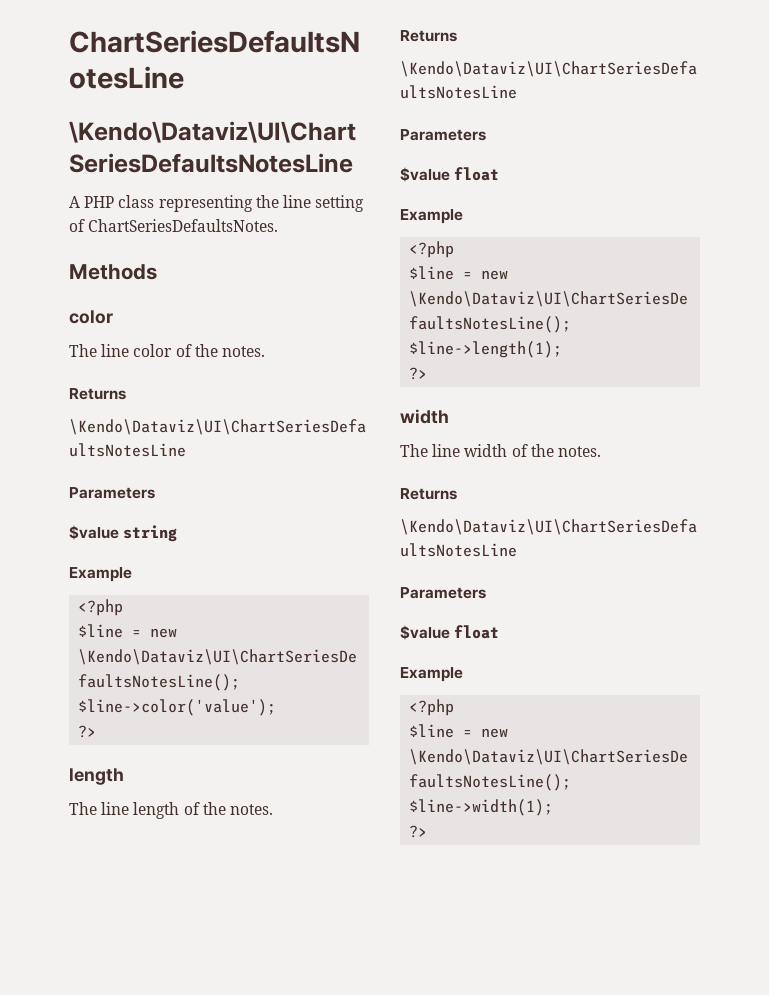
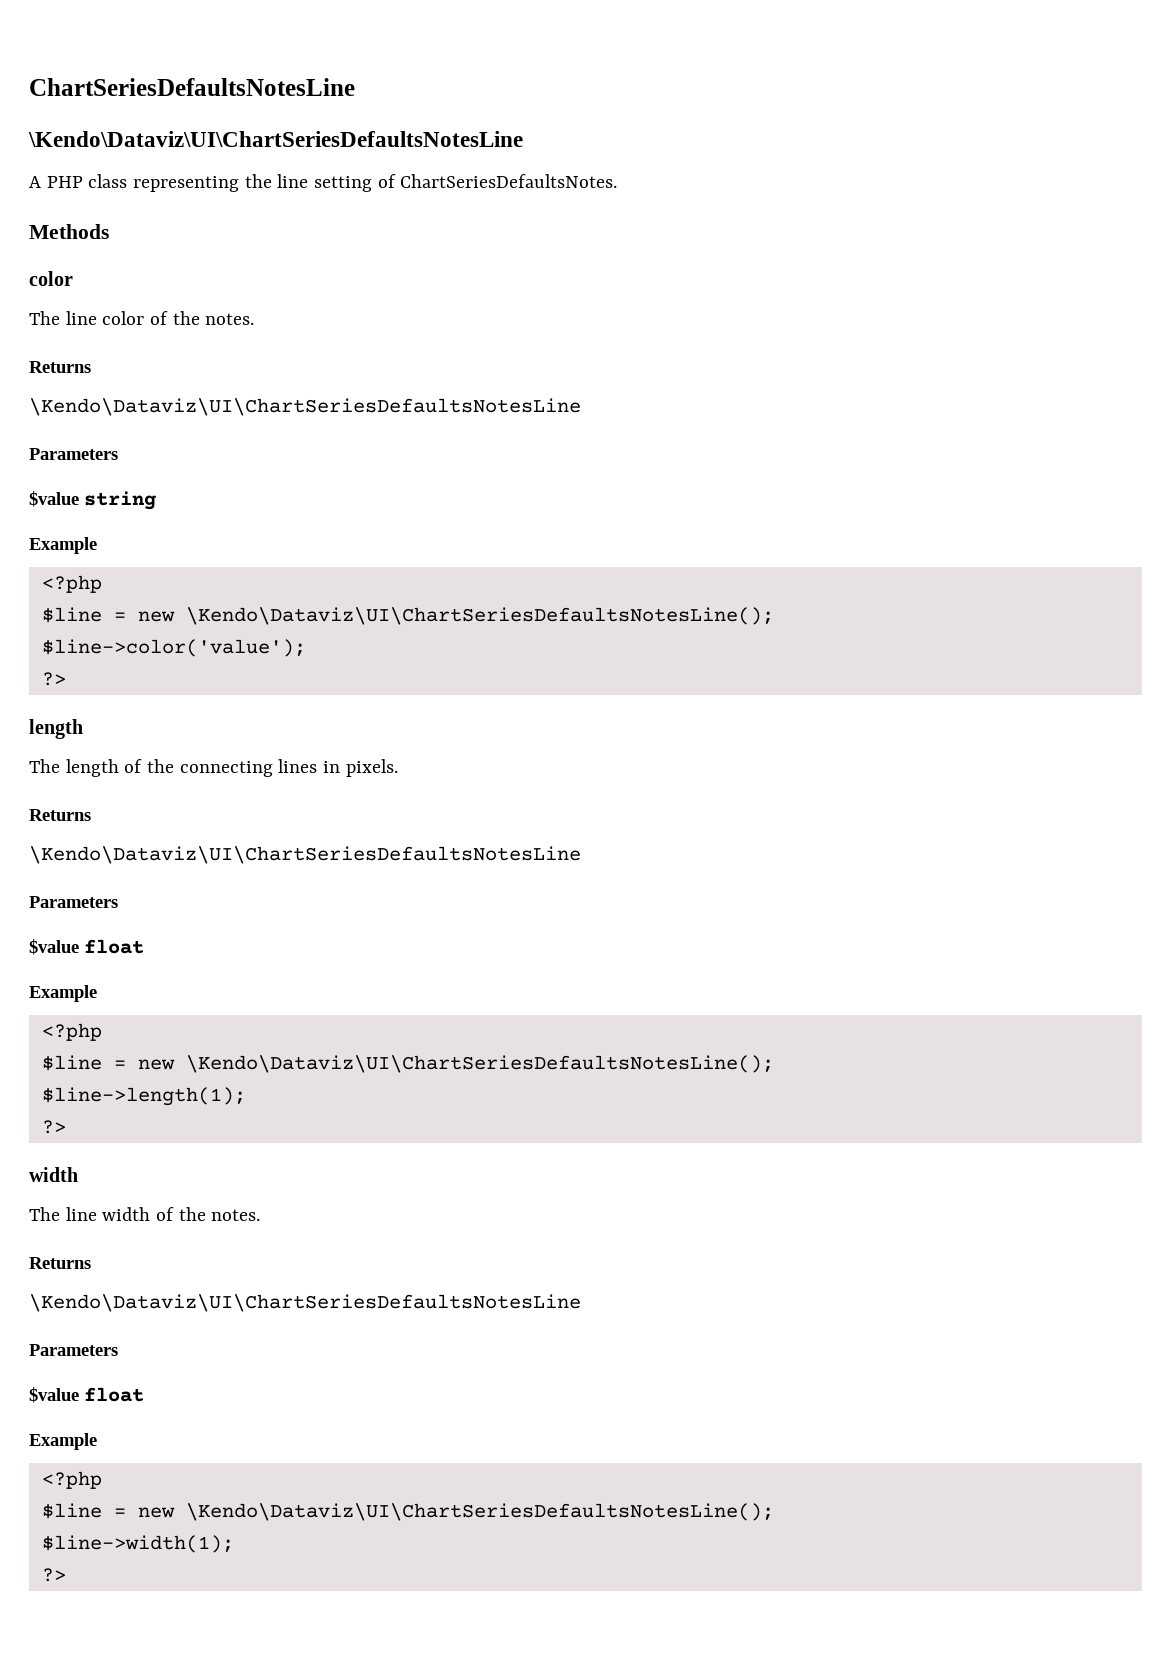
[101,802,130,815] line -> (60, 766) none
[229,804,273,815] notes. -> [179,759,398,777] connecting lines in pixels.

